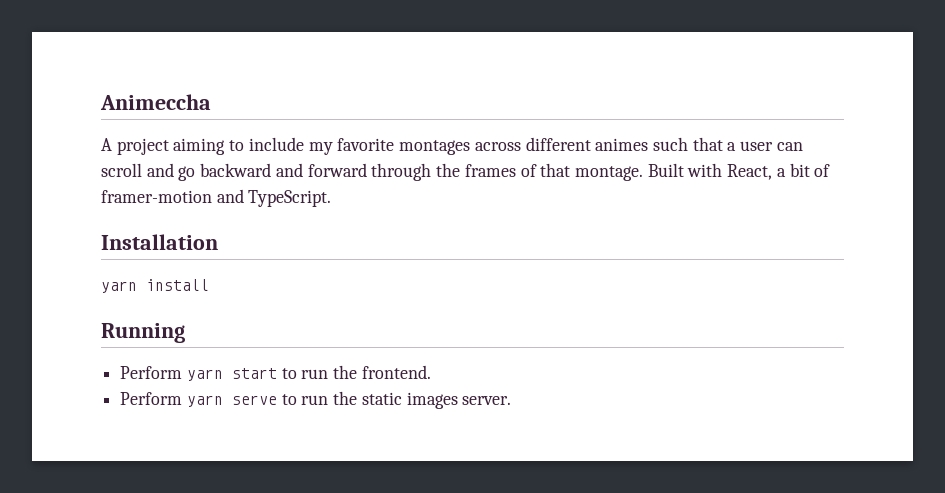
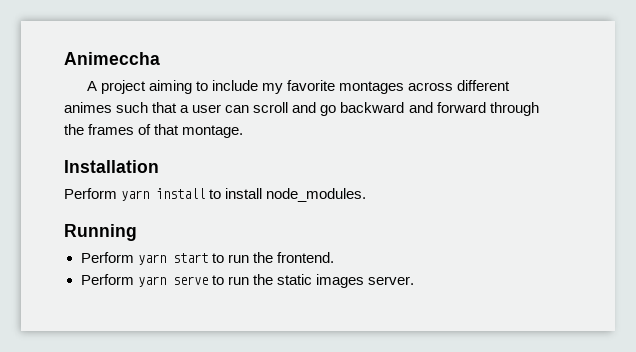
[647,163,831,180] [101,189,332,207] Built with React, a bit of framer-motion and TypeScript. -> (244, 131) none
(218, 242) none -> [64,188,117,199] Perform
(209, 285) none -> [209,188,367,202] to install node_modules.

